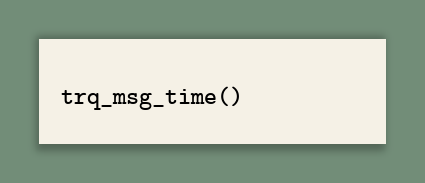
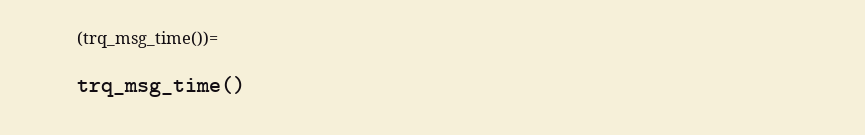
(61, 98) none -> [77,31,218,48] (trq_msg_time())= //

